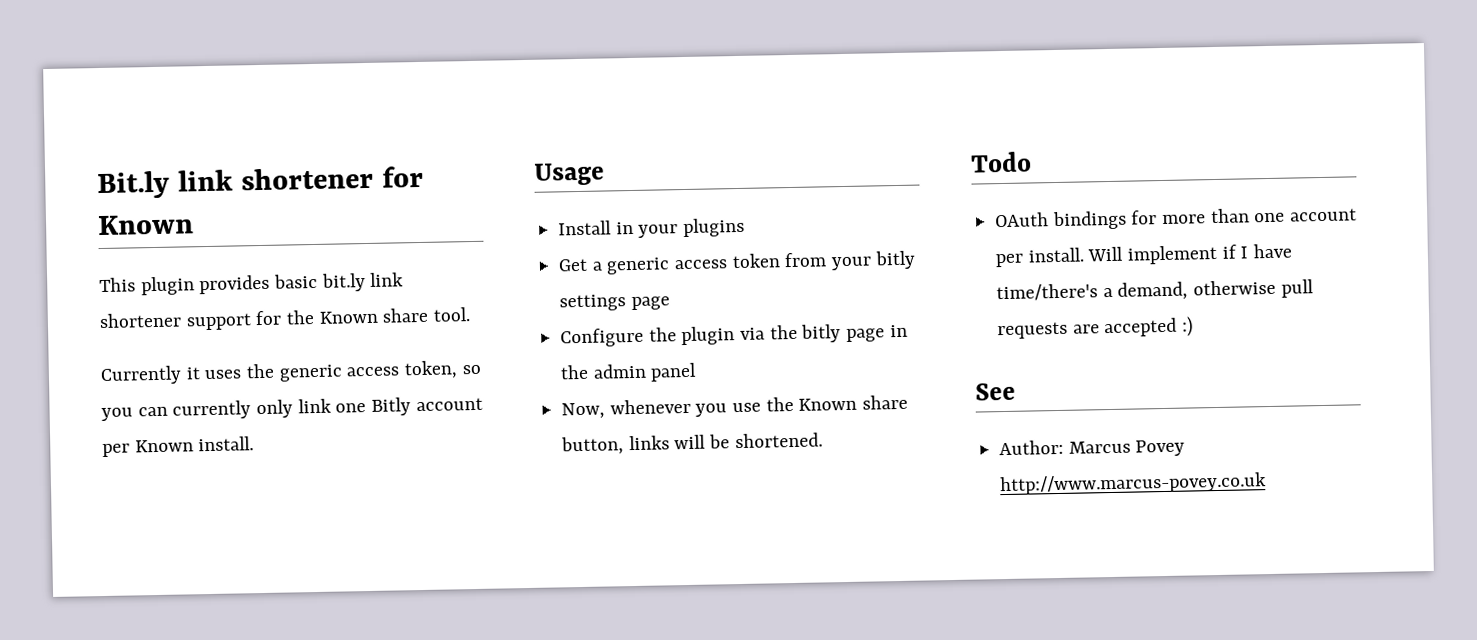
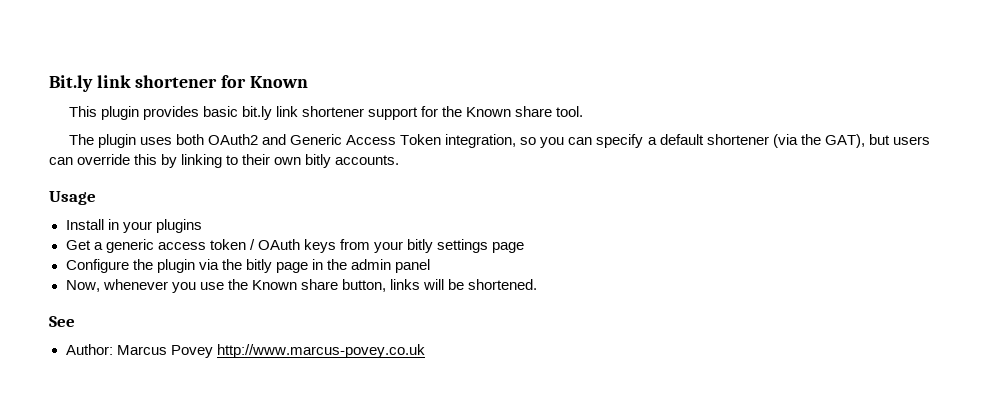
[100,360,481,386] [101,397,483,422] [102,436,255,458] Currently it uses the generic access token, so you can currently only link one Bitly account per Known install. -> [68,134,930,148] [49,154,400,168] The plugin uses both OAuth2 and Generic Access Token integration, so you can specify a default shortener (via the GAT), but users can override this by linking to their own bitly accounts.
(781, 261) none -> [249,239,336,253] / OAuth keys
[970,151,1032,173] [995,208,1358,231] [995,243,1293,268] [996,279,1314,302] [997,316,1194,340] // Todo // OAuth bindings for more than one account per install. Will implement if I have time/there's a demand, otherwise pull requests are accepted :) -> (538, 284) none

